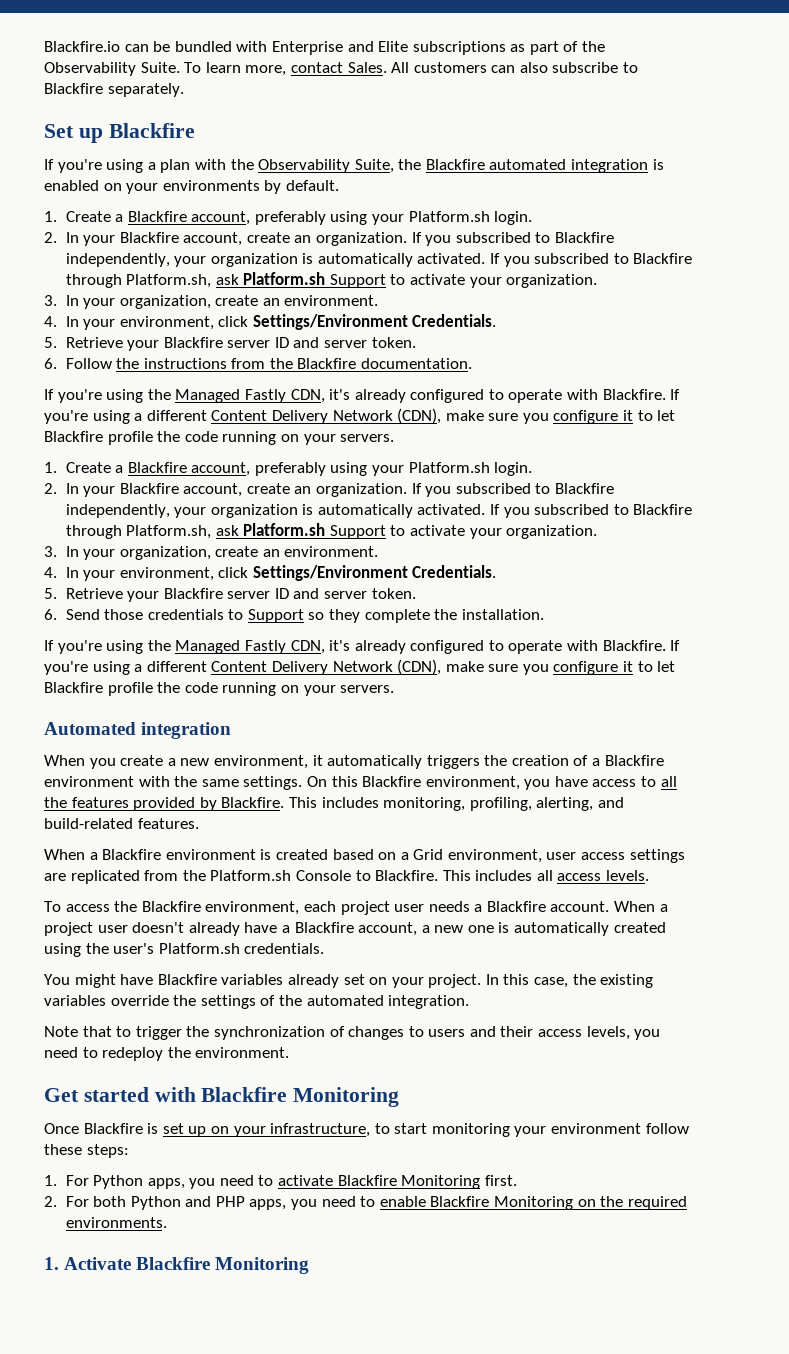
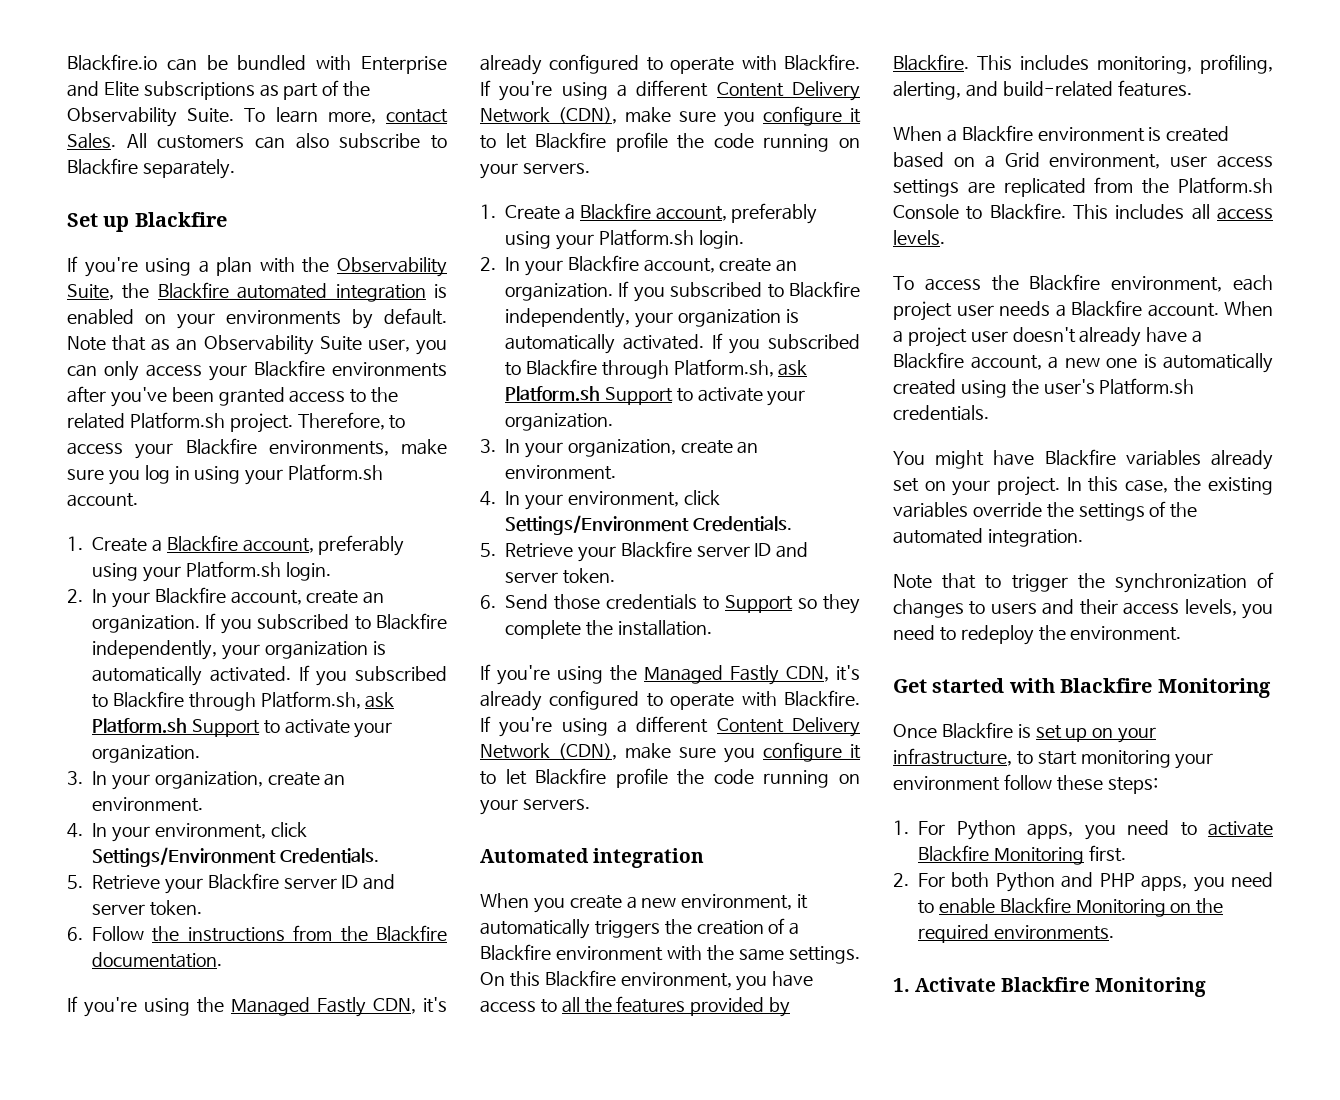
(339, 185) none -> [67,335,448,355] [67,360,448,381] [67,386,399,407] [67,412,406,433] [67,438,447,459] [67,464,384,485] [67,493,138,507] Note that as an Observability Suite user, you can only access your Blackfire environments after you've been granted access to the related Platform.sh project. Therefore, to access your Blackfire environments, make sure you log in using your Platform.sh account.

